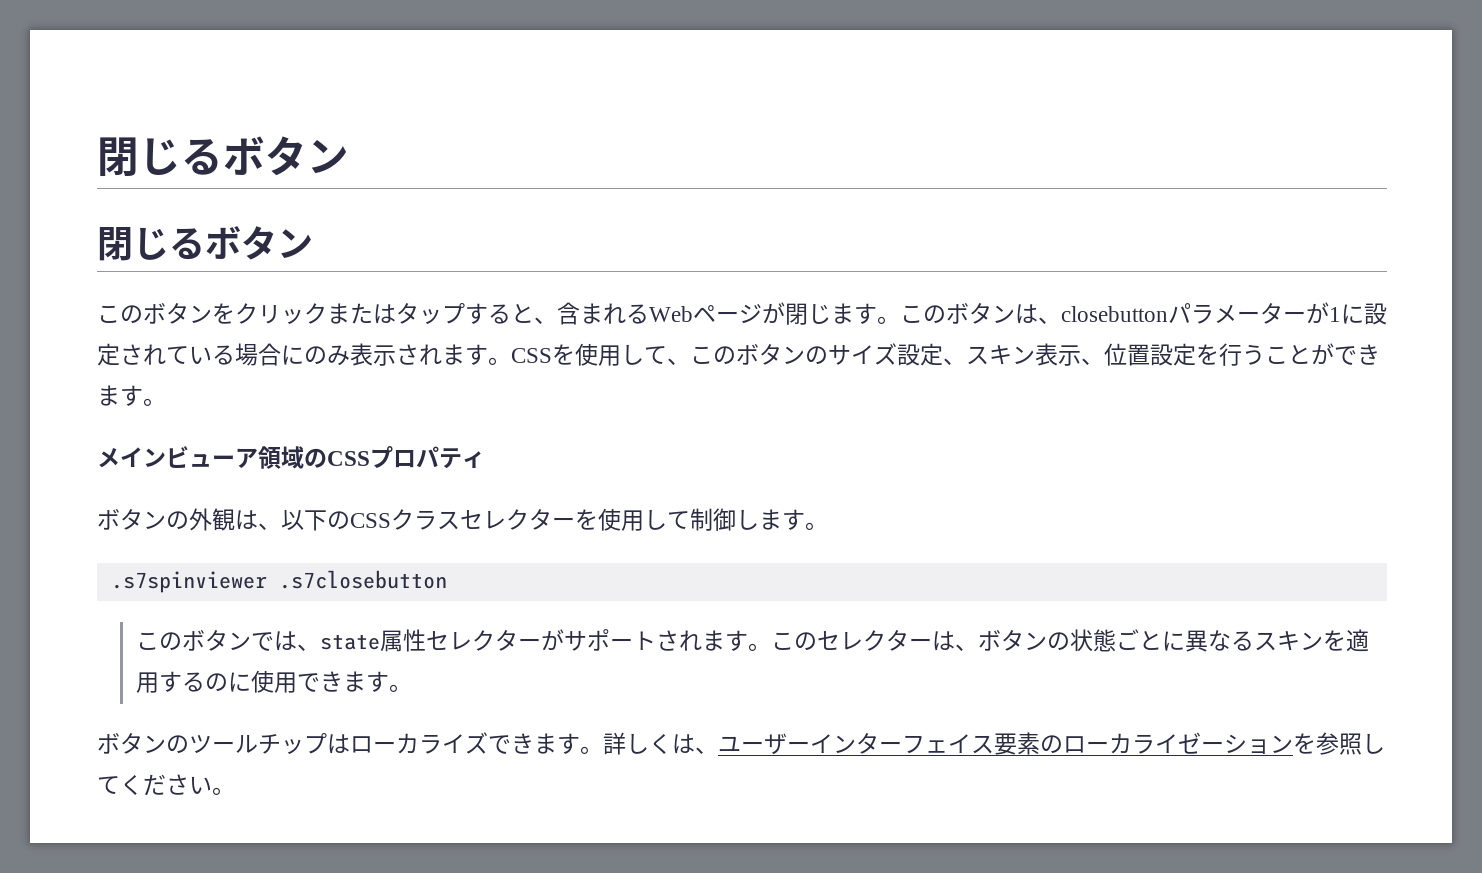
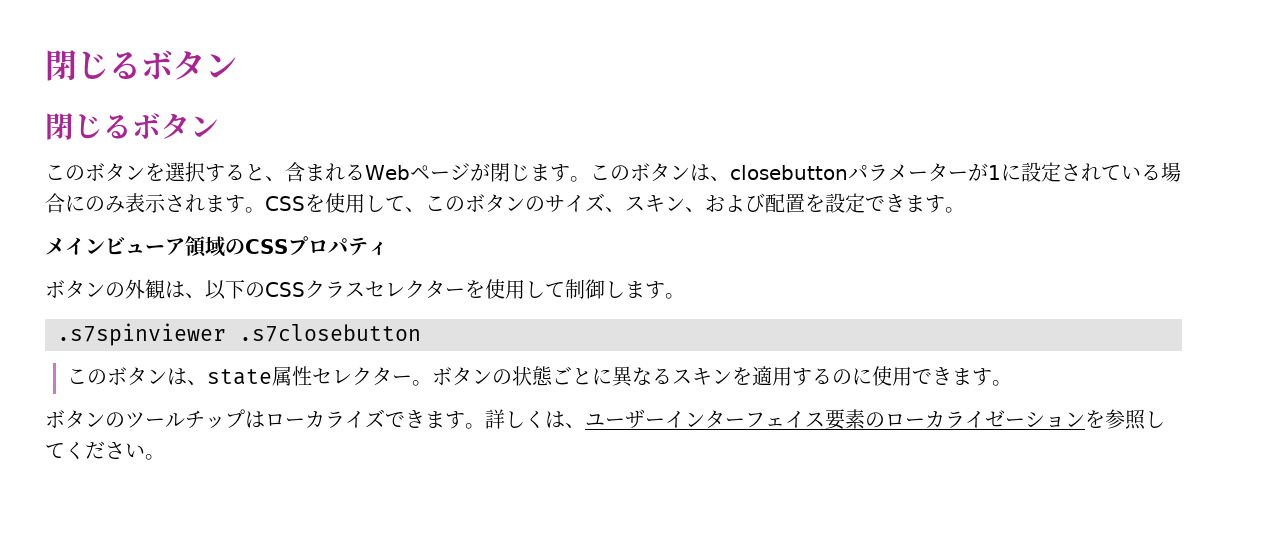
[235,302,465,324] クリックまたはタップ -> [165,162,205,182] 選択
[897,343,943,366] 設定 -> (605, 202) none
[1035,343,1334,366] 表示、位置設定を行うことが -> [685,193,865,213] 、および配置を設定
[250,632,274,651] で -> (168, 376) none
[540,629,978,651] がサポートされます。このセレクターは、 -> [412,380,433,386] 。

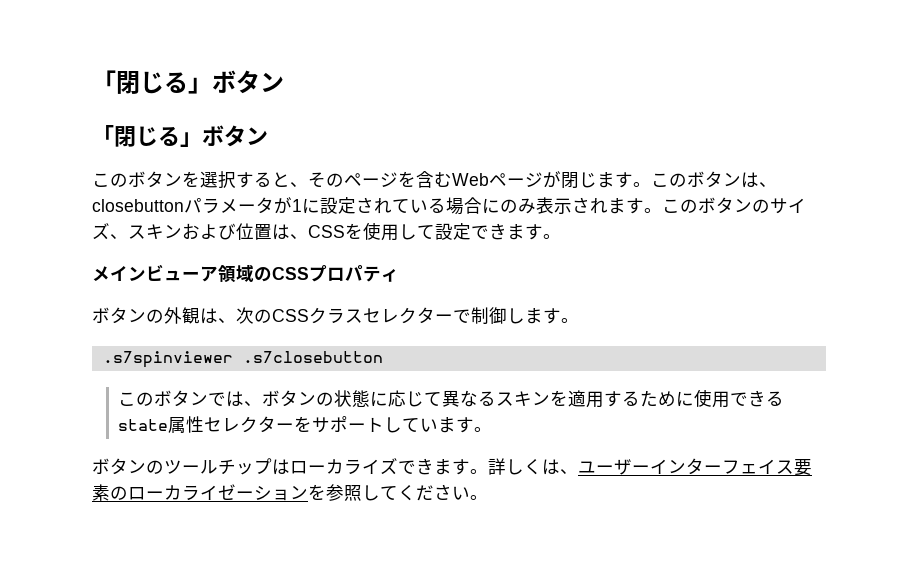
[45,50,237,81] [45,113,132,140] 閉じるボタン // 閉じる -> [92,70,284,94] [92,125,202,147] 「閉じる」ボタン // 「閉じる」
[285,162,365,182] 含まれる -> [308,171,452,188] そのページを含む
[947,171,968,180] ー -> (274, 205) none
[265,193,425,213] CSSを使用して、 -> (662, 210) none
[685,193,825,213] 、および配置を -> [182,222,435,241] および位置は、CSSを使用して
[205,279,245,300] 以下 -> [236,307,254,324] 次
[465,279,565,299] を使用して -> [453,309,471,323] で
[167,366,433,386] は、state属性セレクター。 -> [208,391,263,407] では、
[552,366,613,385] ごとに -> [370,390,443,407] に応じて
[832,369,853,385] の -> [640,390,677,407] ため
(953, 376) none -> [766,391,785,406] [118,416,439,433] るstate属性セレクターをサポートしてい

